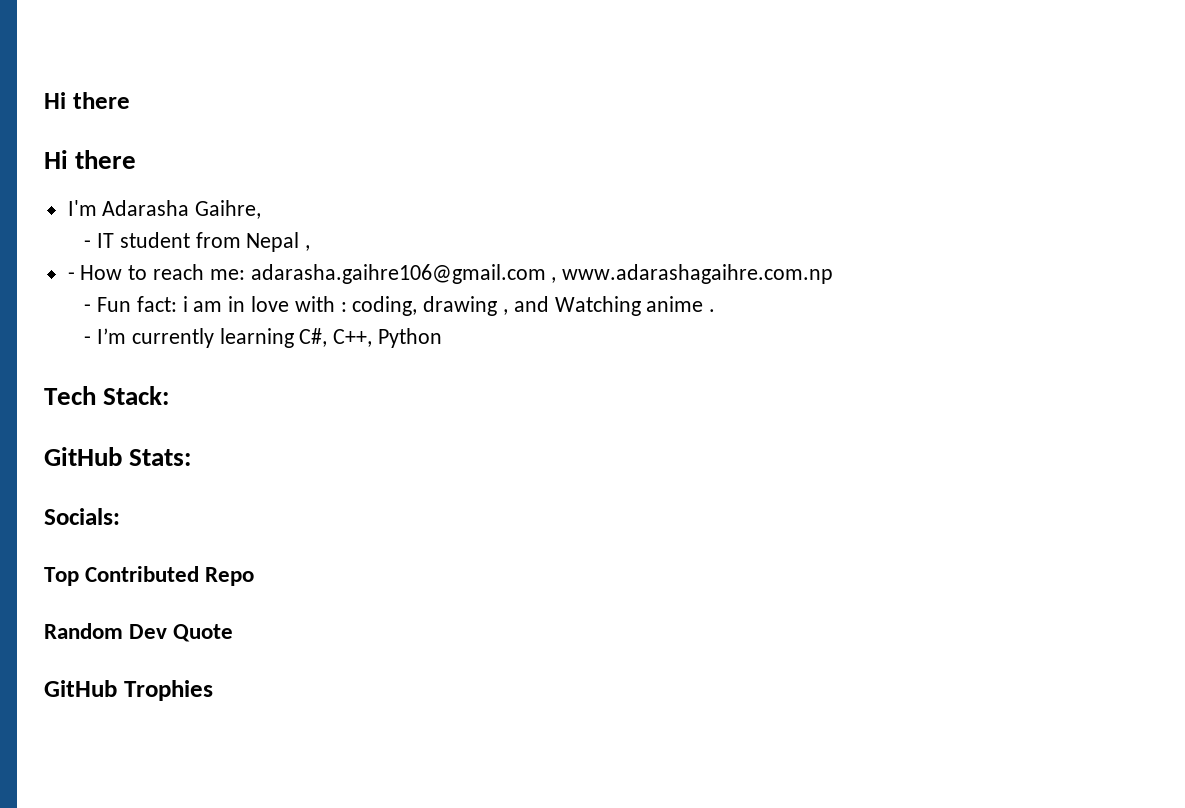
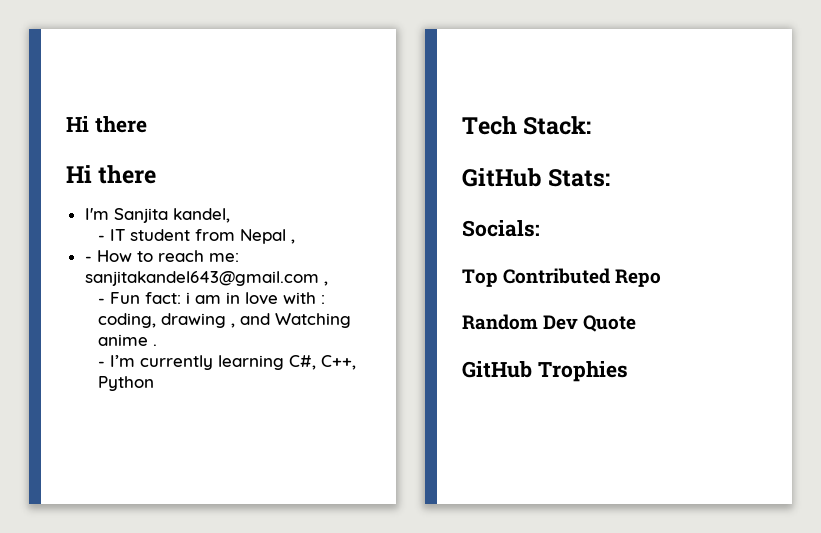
[102,200,262,219] Adarasha Gaihre, -> [113,208,230,223] Sanjita kandel,
[250,264,834,284] adarasha.gaihre106@gmail.com , www.adarashagaihre.com.np -> [84,271,328,286] sanjitakandel643@gmail.com ,

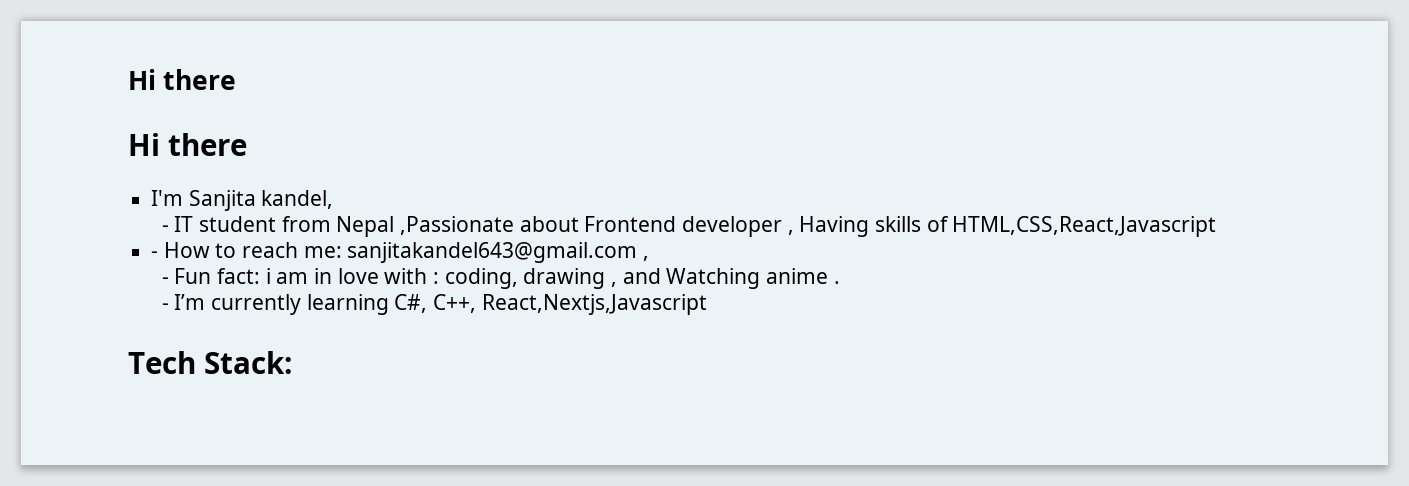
[291,239,296,244] , -> [399,216,1217,237] ,Passionate about Frontend developer , Having skills of HTML,CSS,React,Javascript
[98,376,155,391] Python -> [481,294,707,315] React,Nextjs,Javascript
[462,168,611,187] [462,220,540,237] [462,268,662,287] [462,314,637,332] [462,361,628,382] // GitHub Stats: // Socials: // Top Contributed Repo // Random Dev Quote // GitHub Trophies -> (292, 362) none

